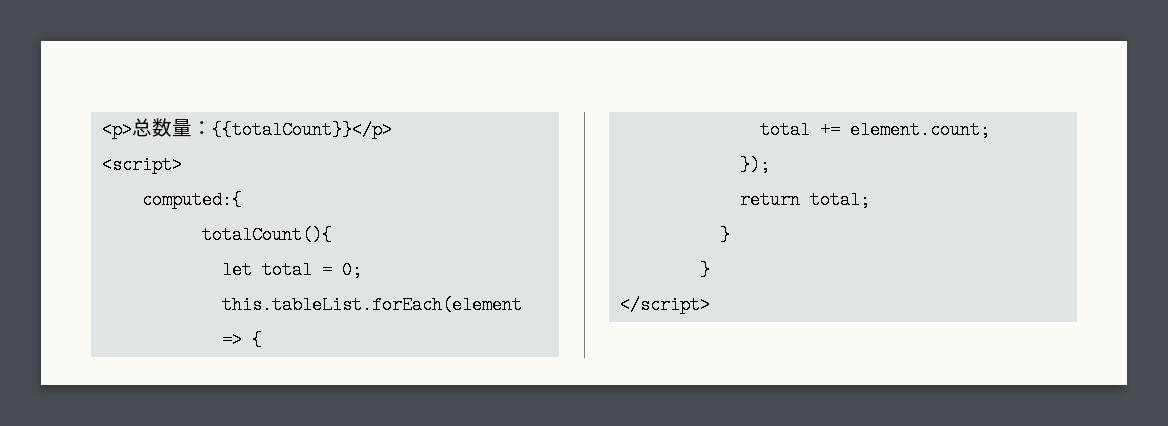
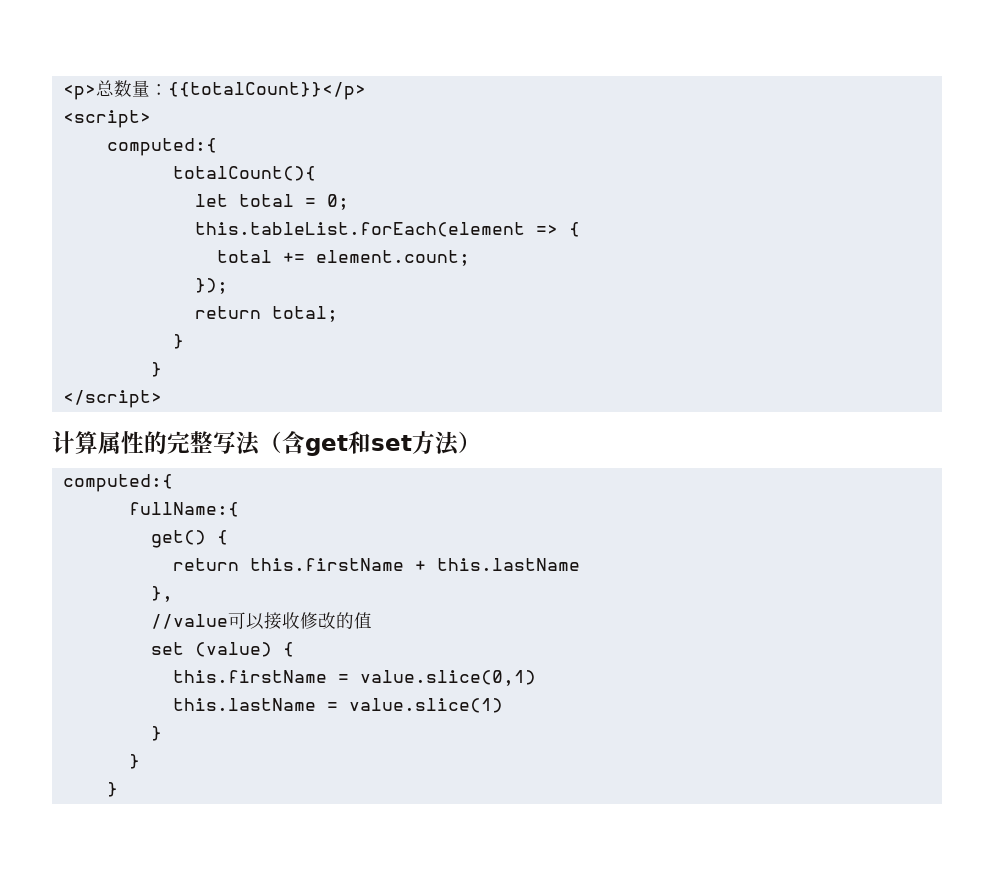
(710, 305) none -> [52,431,481,456] [62,474,173,492] [128,502,239,517] [150,530,228,548] [172,558,580,571] [150,586,173,602] [150,612,372,630] [150,642,294,657] [172,670,536,686] [172,698,503,713] [150,726,162,741] [128,754,140,769] [106,782,118,797] // 计算属性的完整写法（含get和set方法） // computed:{ // fullName:{ // get() { // return this.firstName + this.lastName // }, // //value可以接收修改的值 // set (value) { // this.firstName = value.slice(0,1) // this.lastName = value.slice(1) // } // } // }

